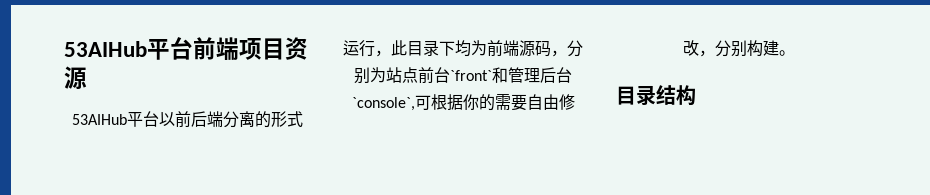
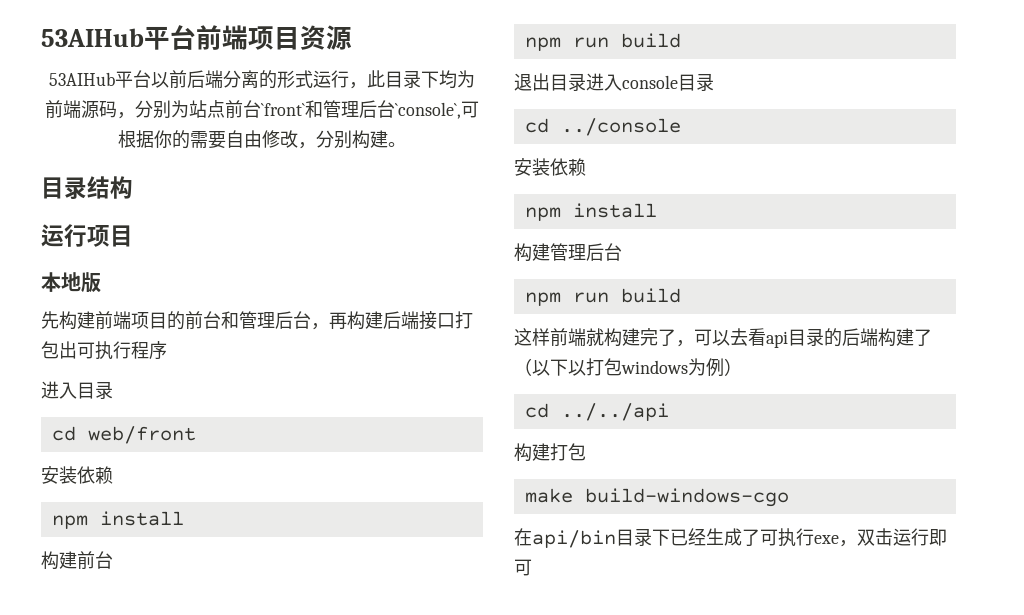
(696, 95) none -> [41,224,133,247] [41,272,101,293] [41,311,473,330] [41,341,167,360] [41,381,113,399] [51,426,196,444] [41,466,113,484] [51,511,184,529] [41,551,113,570] [524,33,681,51] [514,73,714,91] [524,118,681,136] [514,158,586,176] [524,203,657,221] [514,243,622,262] [524,288,681,306] [514,328,932,348] [514,358,742,377] [524,403,669,421] [514,443,586,462] [524,488,789,507] [514,528,947,548] [514,559,532,576] // 运行项目 // 本地版 // 先构建前端项目的前台和管理后台，再构建后端接口打包出可执行程序 // 进入目录 // cd web/front // 安装依赖 // npm install // 构建前台 // npm run build // 退出目录进入console目录 // cd ../console // 安装依赖 // npm install // 构建管理后台 // npm run build // 这样前端就构建完了，可以去看api目录的后端构建了（以下以打包windows为例） // cd ../../api // 构建打包 // make build-windows-cgo // 在api/bin目录下已经生成了可执行exe，双击运行即可

